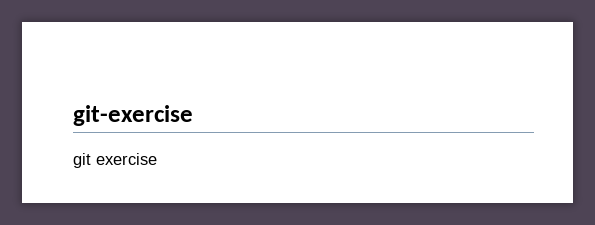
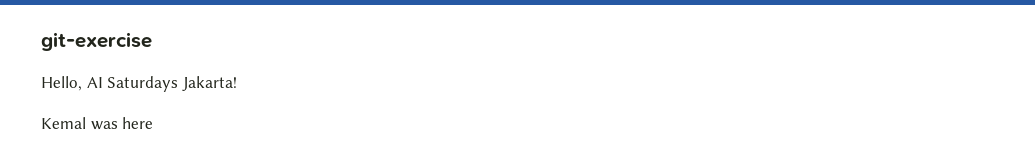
[73,153,157,168] git exercise -> [41,76,237,92] [41,117,154,130] Hello, AI Saturdays Jakarta! // Kemal was here

